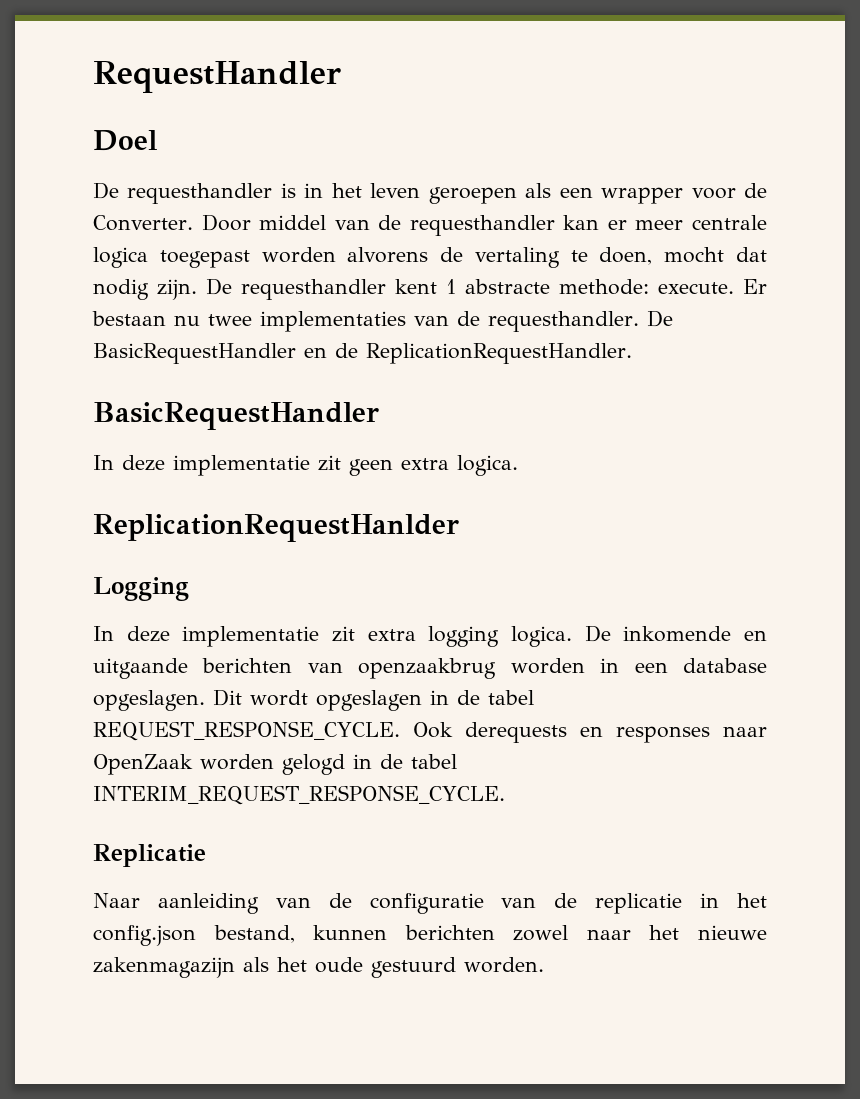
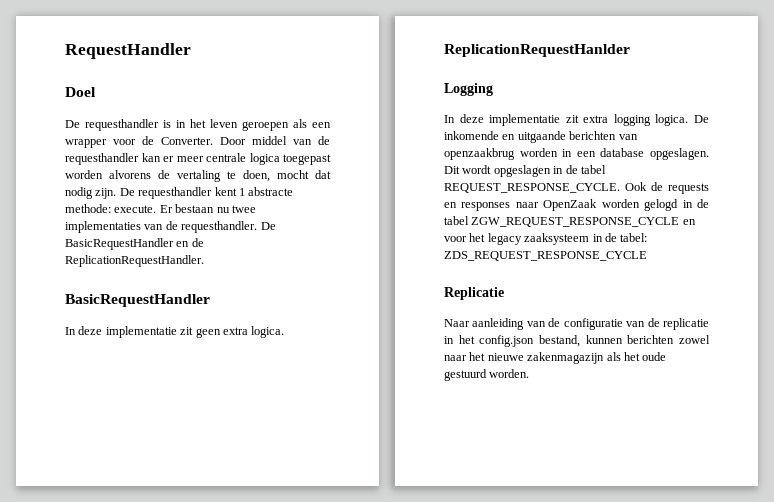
[464,722,567,743] derequests -> [651,182,709,194] de requests
[93,785,505,805] INTERIM_REQUEST_RESPONSE_CYCLE. -> [471,217,696,227] [444,233,648,245] [444,251,647,261] ZGW_REQUEST_RESPONSE_CYCLE en voor het legacy zaaksysteem in de tabel: ZDS_REQUEST_RESPONSE_CYCLE

